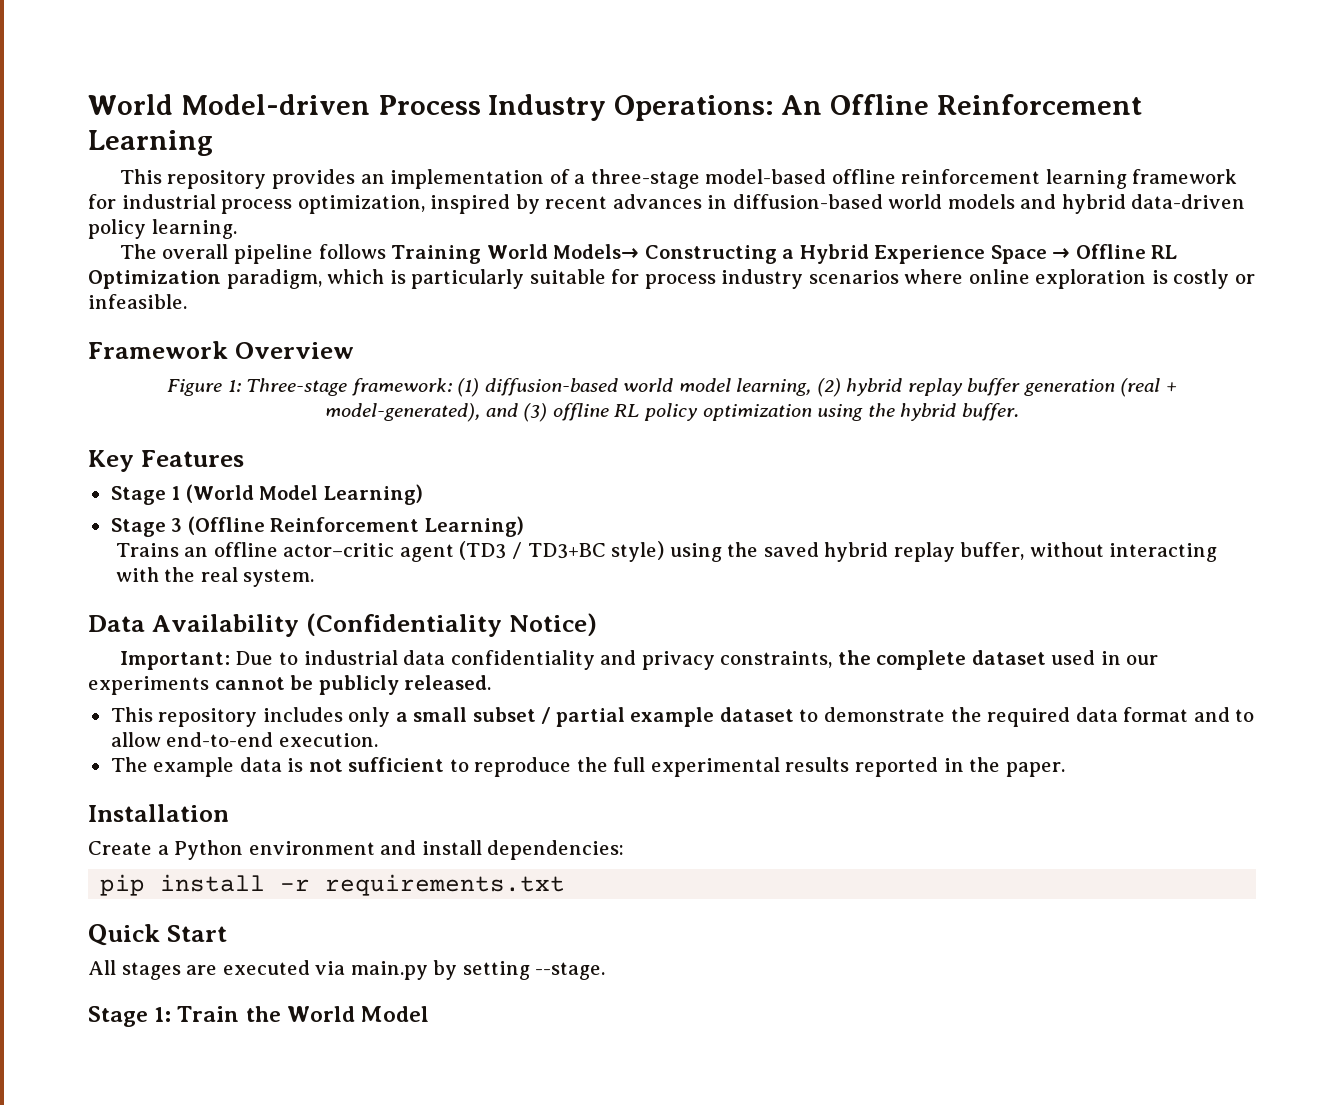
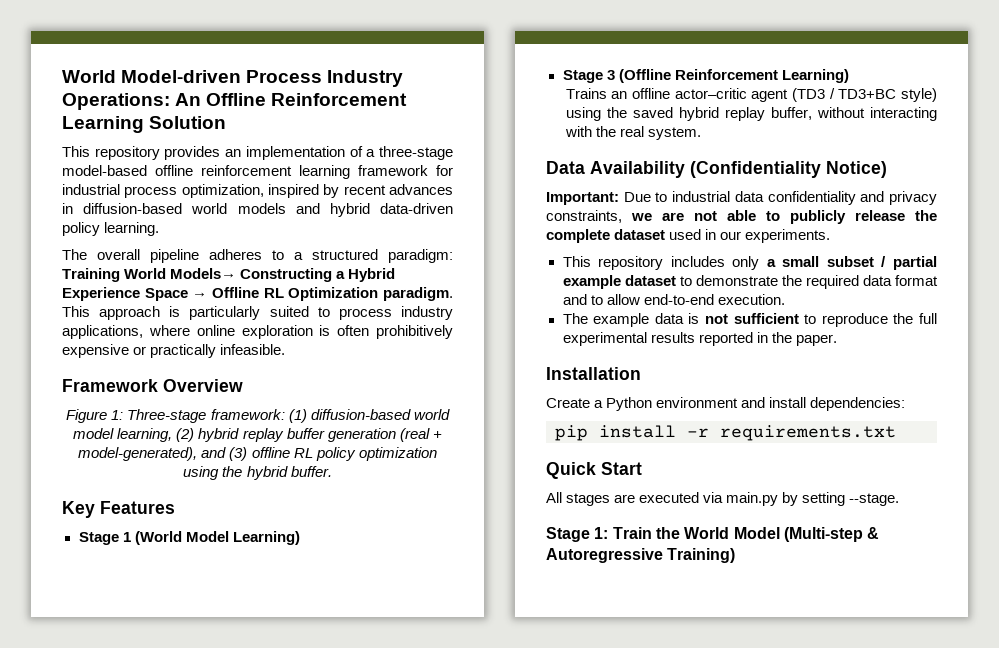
(213, 143) none -> [149,116,227,129] Solution
[318,244,386,259] follows -> [209,249,453,263] adheres to a structured paradigm:
[226,269,640,289] paradigm, which is particularly suitable for -> [383,287,453,301] [62,306,330,320] paradigm. This approach is particularly suited to
[808,270,899,284] scenarios -> [62,325,143,339] applications,
[1173,269,1256,289] costly or -> [337,325,453,339] [62,344,217,358] often prohibitively expensive or practically
(833, 659) none -> [631,210,905,224] we are not able to publicly release
[88,675,492,695] experiments cannot be publicly released. -> [745,229,831,243] experiments.
(430, 1014) none -> [783,527,880,542] [546,548,736,563] (Multi-step & Autoregressive Training)

